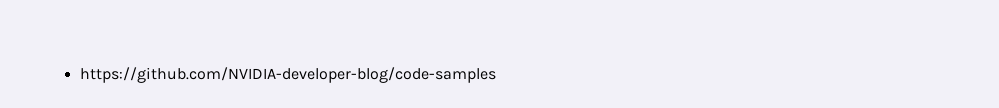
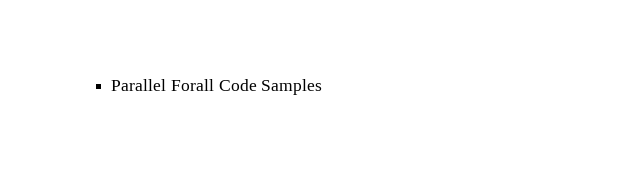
[79,67,496,83] https://github.com/NVIDIA-developer-blog/code-samples -> [111,79,323,95] Parallel Forall Code Samples

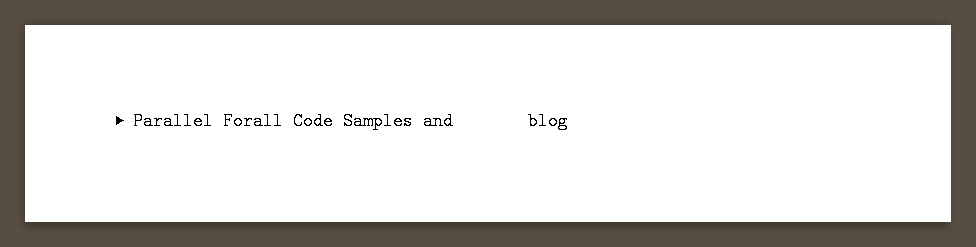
(323, 87) none -> [422,112,568,130] and blog

